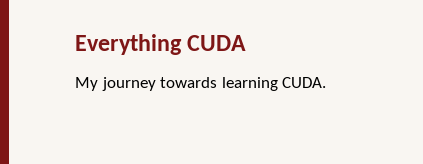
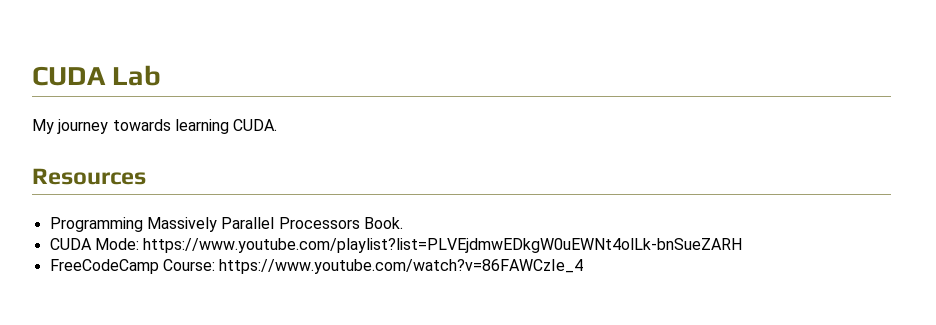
[75,34,247,55] Everything CUDA -> [32,65,162,86] CUDA Lab
(327, 82) none -> [32,168,146,185] [49,217,403,232] [49,238,743,253] [49,259,584,274] // Resources // Programming Massively Parallel Processors Book. // CUDA Mode: https://www.youtube.com/playlist?list=PLVEjdmwEDkgW0uEWNt4olLk-bnSueZARH // FreeCodeCamp Course: https://www.youtube.com/watch?v=86FAWCzIe_4

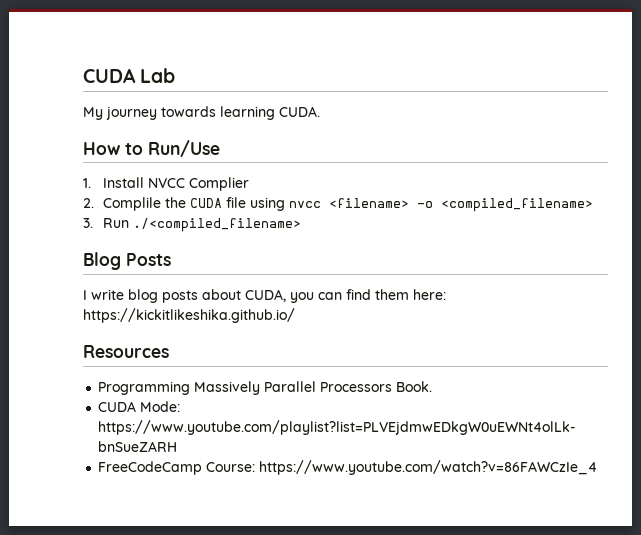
(278, 125) none -> [83,140,220,157] [83,177,250,191] [83,197,594,212] [83,218,302,232] [83,252,171,270] [83,289,446,303] [83,308,295,323] // How to Run/Use // 1. Install NVCC Complier // 2. Complile the CUDA file using nvcc <filename> -o <compiled_filename> // 3. Run ./<compiled_filename> // Blog Posts // I write blog posts about CUDA, you can find them here: https://kickitlikeshika.github.io/

